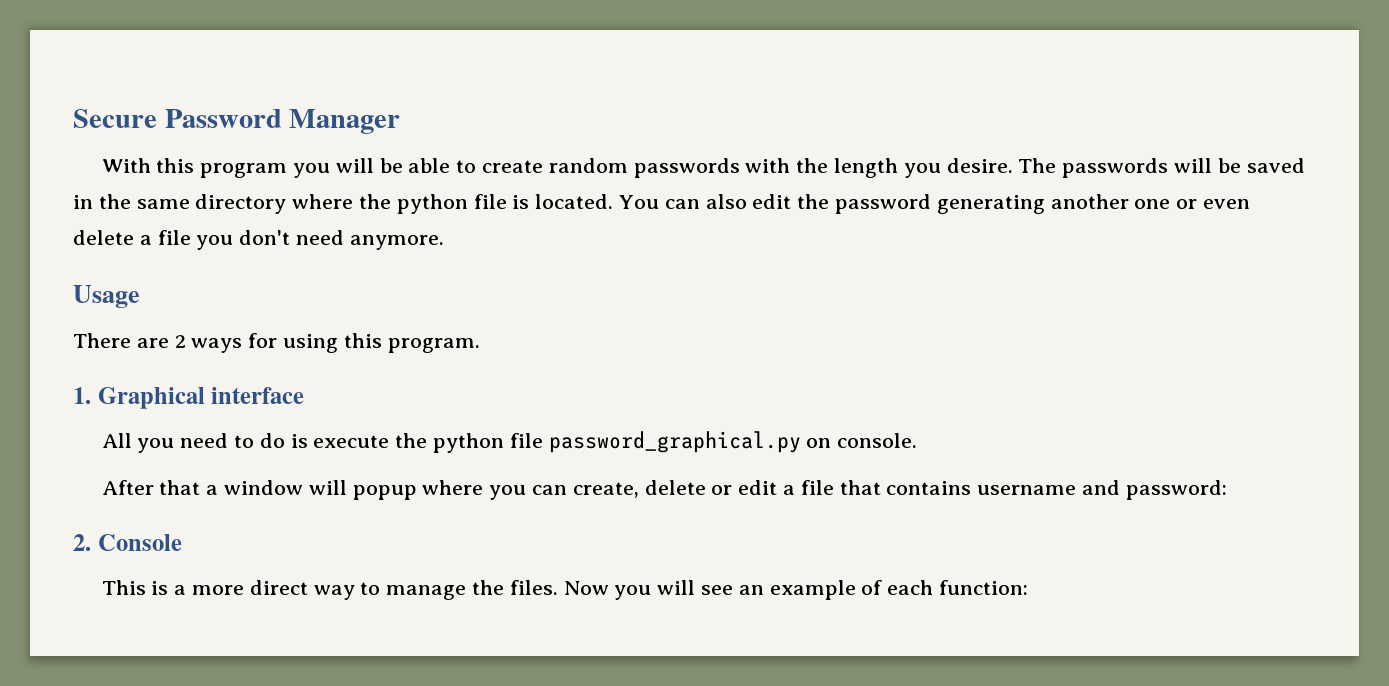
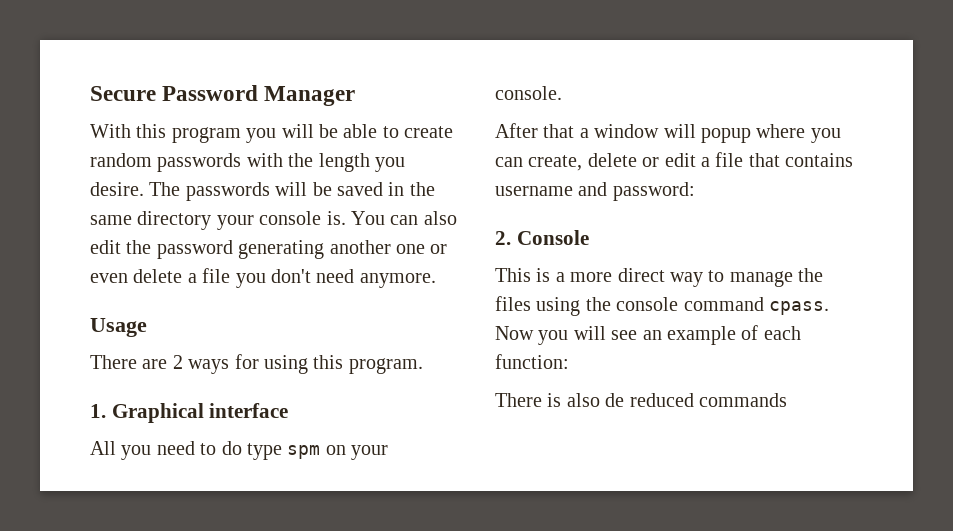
[292,194,614,214] where the python file is located. -> [216,211,346,230] your console is.
[290,431,832,453] is execute the python file password_graphical.py on -> [247,443,389,460] type spm on your
[509,580,558,595] files. -> [495,296,829,316] files using the console command cpass.
(1029, 587) none -> [495,393,787,407] // There is also de reduced commands

